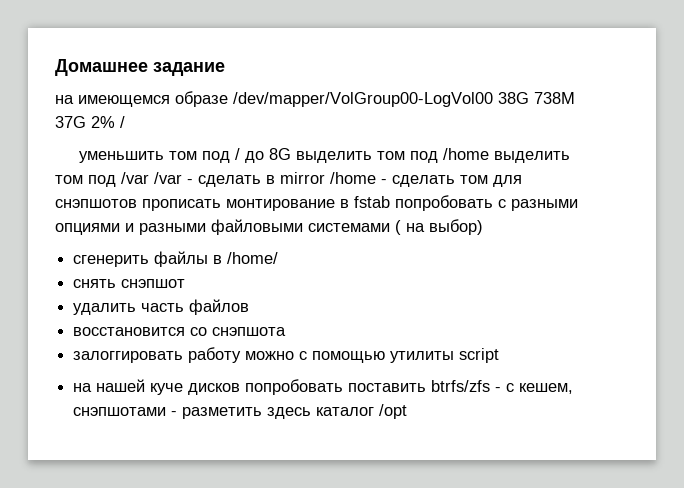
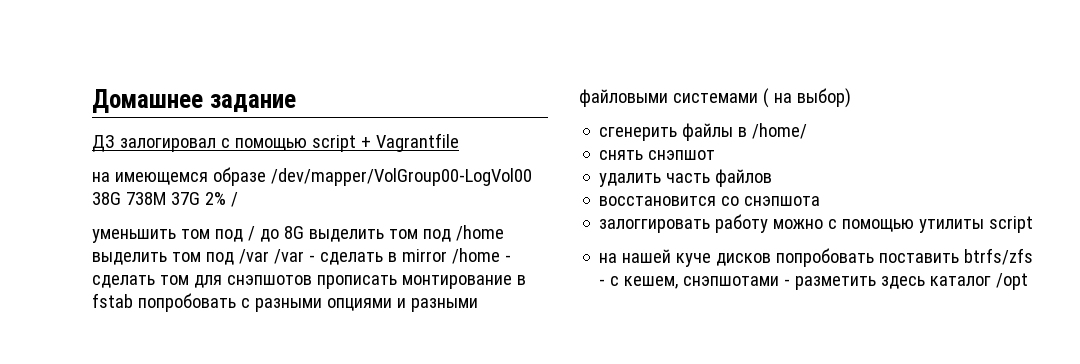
(225, 69) none -> [92,133,459,152] // ДЗ залогировал с помощью script + Vagrantfile

